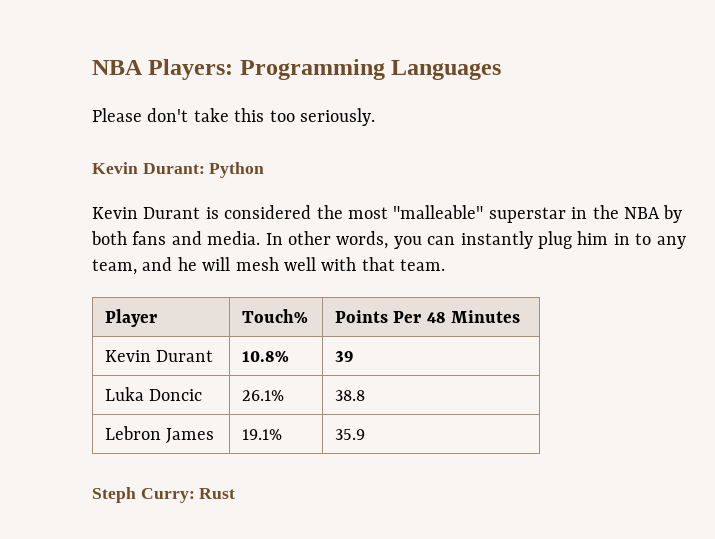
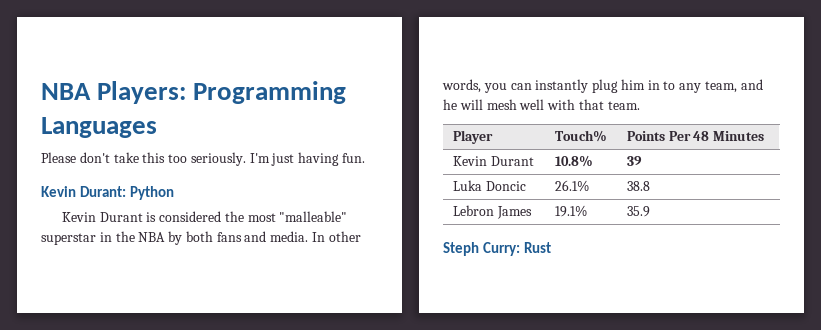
(375, 117) none -> [249,152,366,166] I'm just having fun.

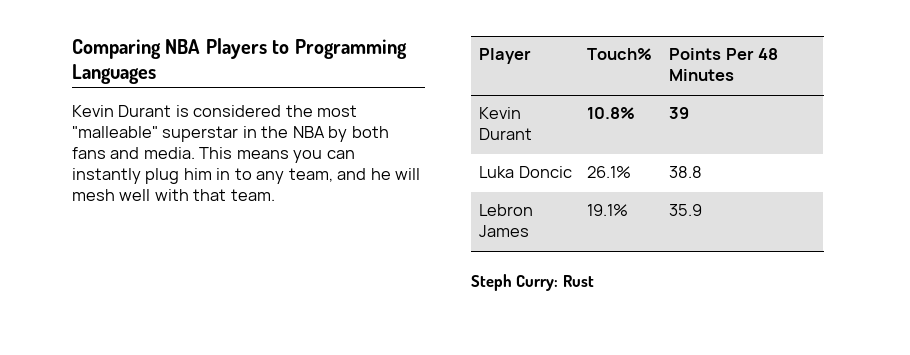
[41,81,347,104] [41,117,157,138] [41,152,366,166] [41,186,174,200] NBA Players: Programming Languages // Please don't take this too seriously. I'm just having fun. // Kevin Durant: Python -> [72,38,407,59] [72,64,156,84] Comparing NBA Players to Programming Languages
[312,231,361,242] [442,79,481,93] In other words, -> [199,147,289,159] This means

